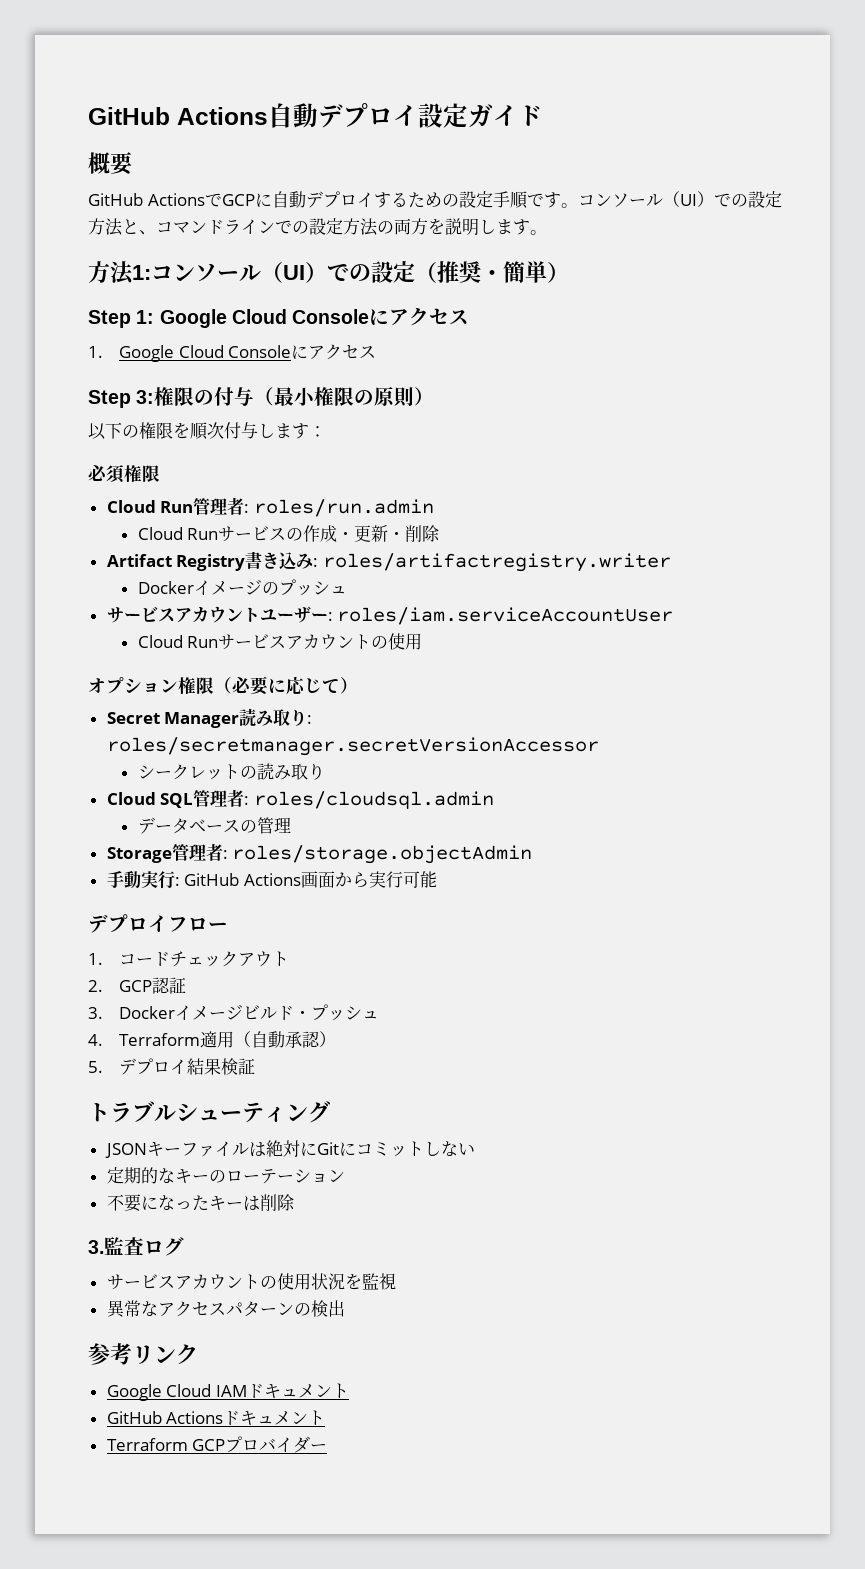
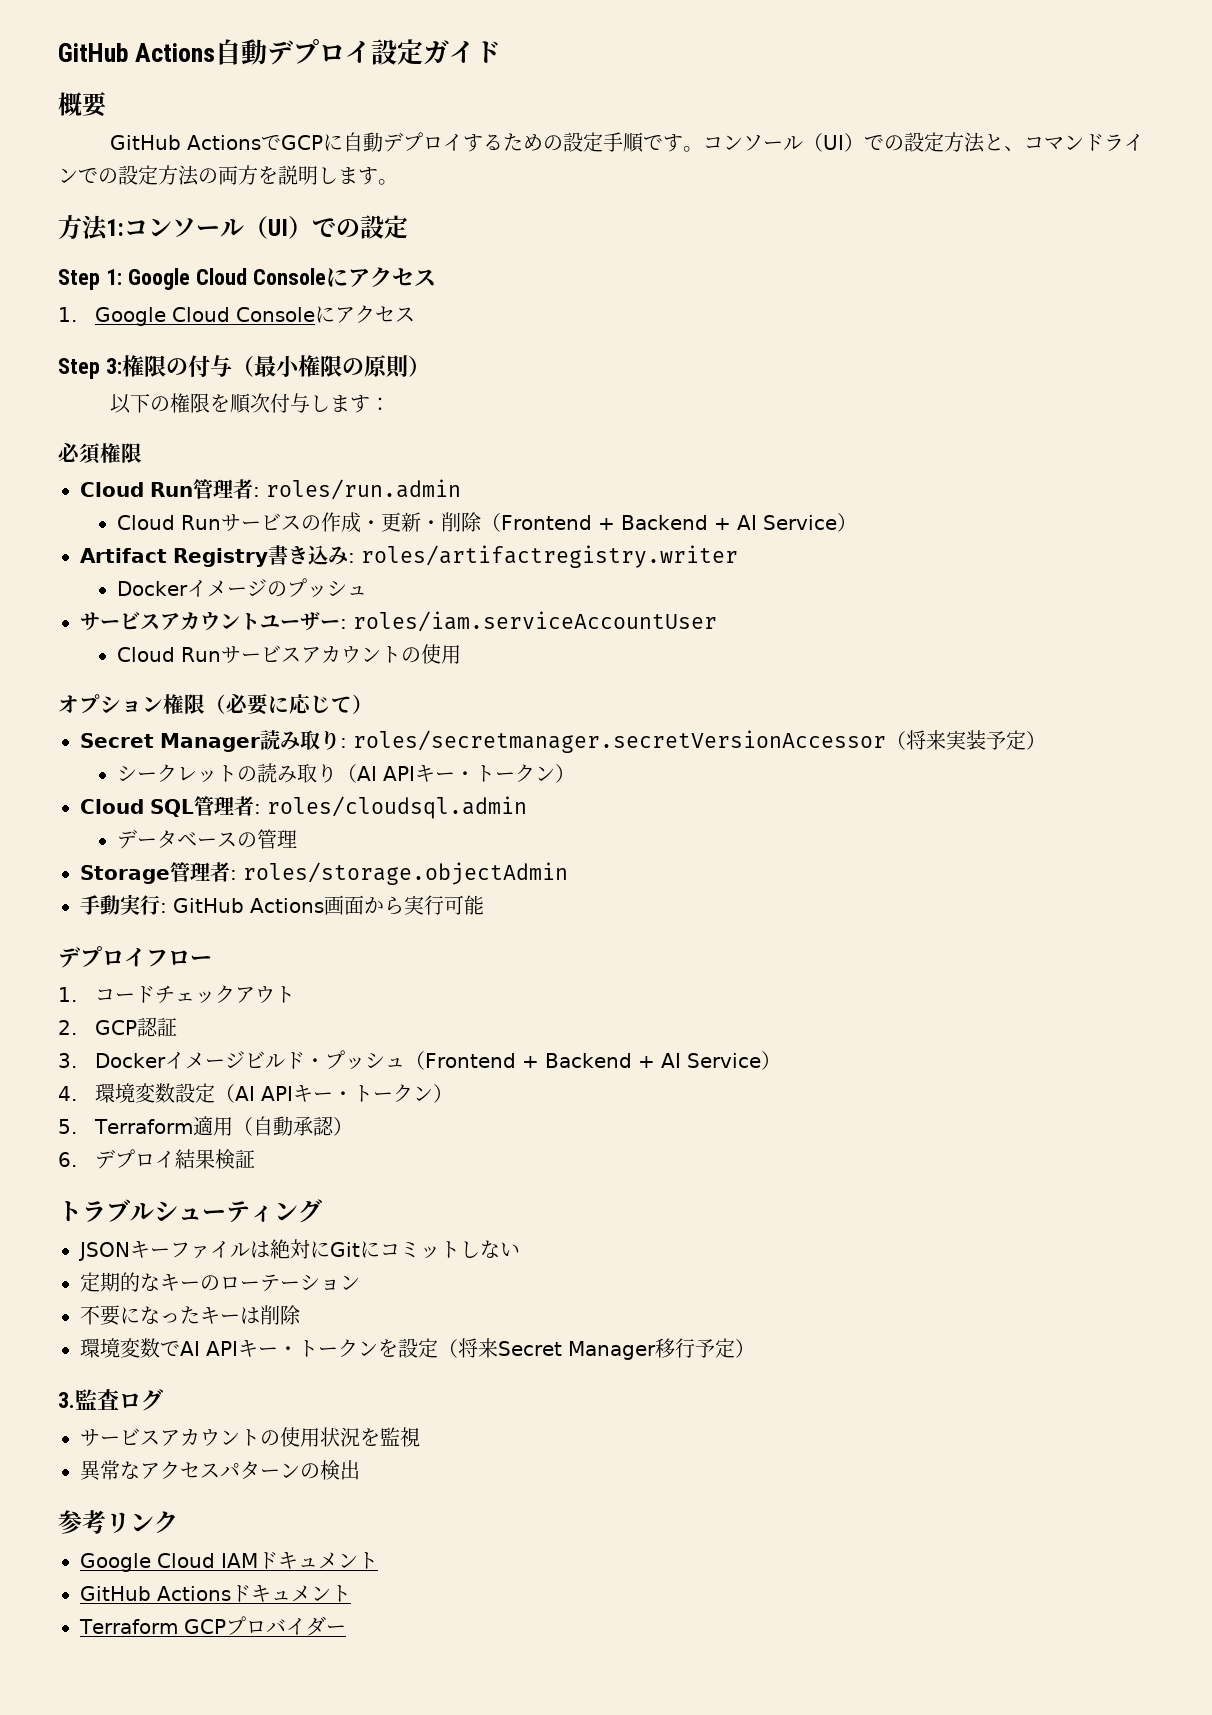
[415,261,569,283] （推奨・簡単） -> (408, 227) none
(441, 533) none -> [480,513,857,532] （Frontend + Backend + AI Service）
(599, 746) none -> [886,730,1046,750] （将来実装予定）
(325, 771) none -> [336,764,575,783] （AI APIキー・トークン）
[88,1034,103,1046] // 4. -> [404,1051,781,1070] [58,1083,453,1103] [58,1119,77,1134] （Frontend + Backend + AI Service） // 4.環境変数設定（AI APIキー・トークン） // 5.
[88,1061,103,1073] 5. -> [58,1152,77,1167] 6.
(295, 1202) none -> [80,1338,755,1360] // 環境変数でAI APIキー・トークンを設定（将来Secret Manager移行予定）

